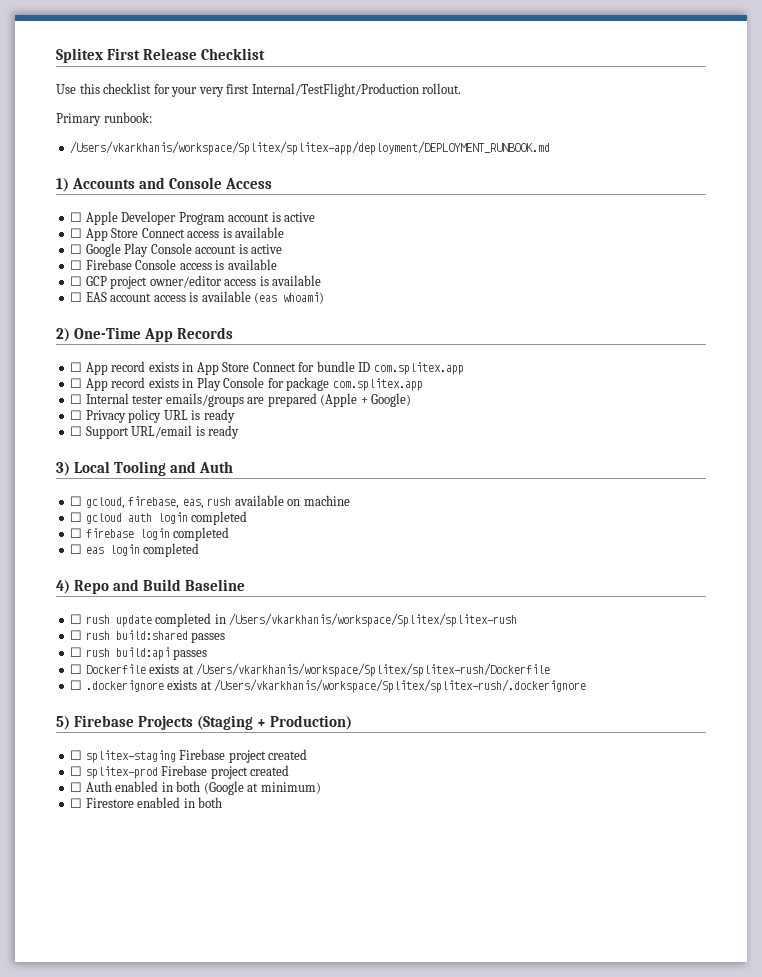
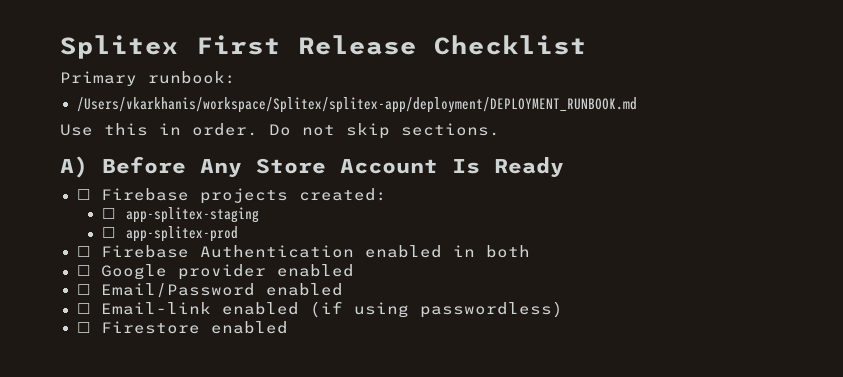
[56,83,462,97] [56,112,152,126] [70,141,551,155] [56,177,272,192] [70,211,316,225] [70,227,285,241] [70,243,283,257] [70,259,277,270] [70,275,322,289] [70,291,325,304] [56,327,233,342] [70,361,464,375] [70,377,423,391] [70,393,412,407] [70,409,235,423] [70,425,240,439] [56,461,233,476] [70,495,350,509] [70,511,248,525] [70,527,230,541] [70,543,200,557] [56,579,245,594] [70,613,518,627] [70,630,226,643] [70,647,208,660] [70,663,551,677] [70,679,587,693] [56,715,352,730] [70,749,308,763] [70,765,290,779] [70,781,321,795] Use this checklist for your very first Internal/TestFlight/Production rollout. // Primary runbook: // /Users/vkarkhanis/workspace/Splitex/splitex-app/deployment/DEPLOYMENT_RUNBOOK.md // 1) Accounts and Console Access // ☐ Apple Developer Program account is active // ☐ App Store Connect access is available // ☐ Google Play Console account is active // ☐ Firebase Console access is available // ☐ GCP project owner/editor access is available // ☐ EAS account access is available (eas whoami) // 2) One-Time App Records // ☐ App record exists in App Store Connect for bundle ID com.splitex.app // ☐ App record exists in Play Console for package com.splitex.app // ☐ Internal tester emails/groups are prepared (Apple + Google) // ☐ Privacy policy URL is ready // ☐ Support URL/email is ready // 3) Local Tooling and Auth // ☐ gcloud, firebase, eas, rush available on machine // ☐ gcloud auth login completed // ☐ firebase login completed // ☐ eas login completed // 4) Repo and Build Baseline // ☐ rush update completed in /Users/vkarkhanis/workspace/Splitex/splitex-rush // ☐ rush build:shared passes // ☐ rush build:api passes // ☐ Dockerfile exists at /Users/vkarkhanis/workspace/Splitex/splitex-rush/Dockerfile // ☐ .dockerignore exists at /Users/vkarkhanis/workspace/Splitex/splitex-rush/.dockerignore // 5) Firebase Projects (Staging + Production) // ☐ splitex-staging Firebase project created // ☐ splitex-prod Firebase project created // ☐ Auth enabled in both (Google at minimum) -> [60,71,236,86] [76,97,637,113] [60,123,500,139] [60,156,564,178] [76,188,387,204] [101,207,259,223] [101,226,238,242] [76,245,530,258] [76,264,354,280] [76,283,343,298] [76,301,563,318] Primary runbook: // /Users/vkarkhanis/workspace/Splitex/splitex-app/deployment/DEPLOYMENT_RUNBOOK.md // Use this in order. Do not skip sections. // A) Before Any Store Account Is Ready // ☐ Firebase projects created: // ☐ app-splitex-staging // ☐ app-splitex-prod // ☐ Firebase Authentication enabled in both // ☐ Google provider enabled // ☐ Email/Password enabled // ☐ Email-link enabled (if using passwordless)
[183,797,223,808] in both -> (288, 327) none

